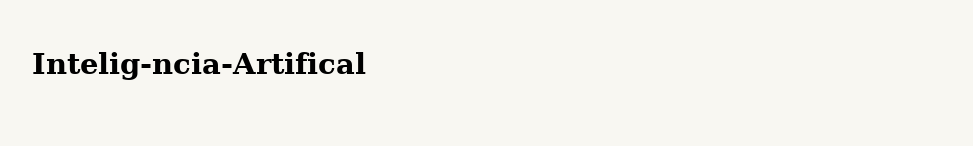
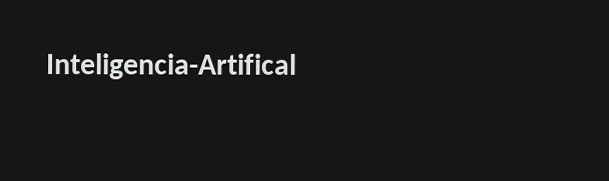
[32,52,366,80] Intelig-ncia-Artifical -> [46,53,297,80] Inteligencia-Artifical

